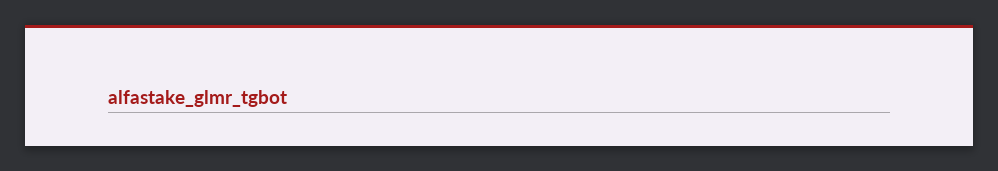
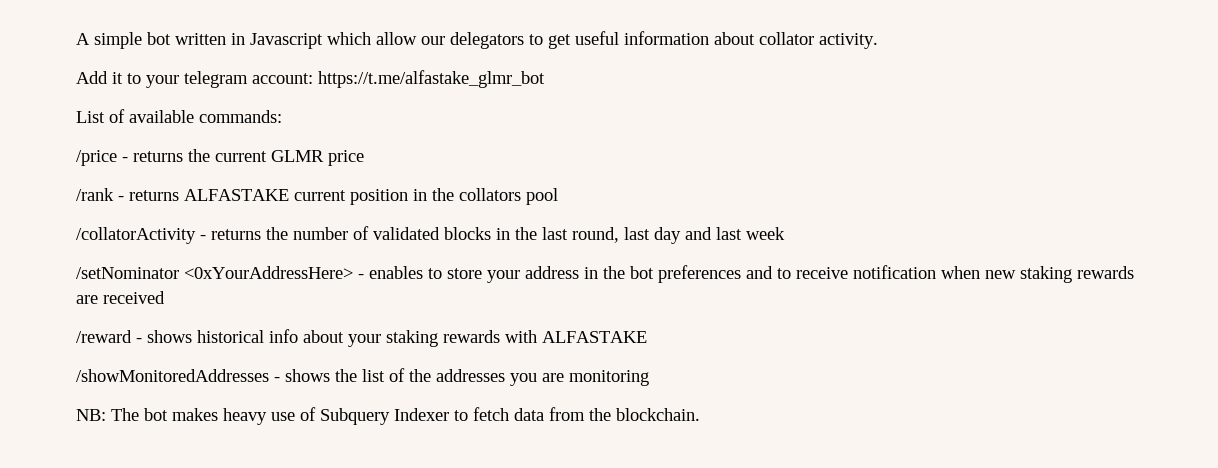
[108,90,287,107] alfastake_glmr_tgbot -> [76,31,878,49] [76,70,545,88] [76,109,282,123] [76,149,364,166] [76,188,558,205] [76,226,785,244] [76,265,1134,283] [76,291,165,304] [76,329,647,347] [76,368,649,386] [76,407,700,425] A simple bot written in Javascript which allow our delegators to get useful information about collator activity. // Add it to your telegram account: https://t.me/alfastake_glmr_bot // List of available commands: // /price - returns the current GLMR price // /rank - returns ALFASTAKE current position in the collators pool // /collatorActivity - returns the number of validated blocks in the last round, last day and last week // /setNominator <0xYourAddressHere> - enables to store your address in the bot preferences and to receive notification when new staking rewards are received // /reward - shows historical info about your staking rewards with ALFASTAKE // /showMonitoredAddresses - shows the list of the addresses you are monitoring // NB: The bot makes heavy use of Subquery Indexer to fetch data from the blockchain.

